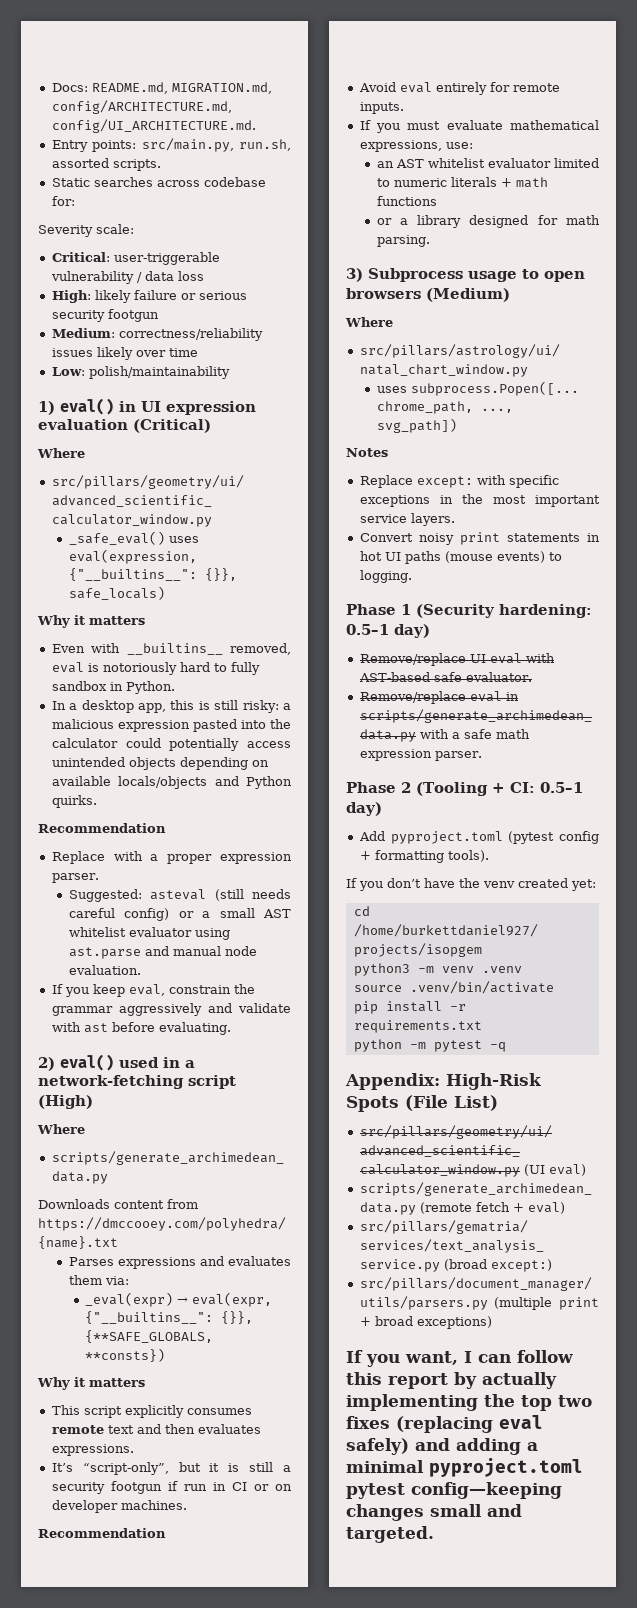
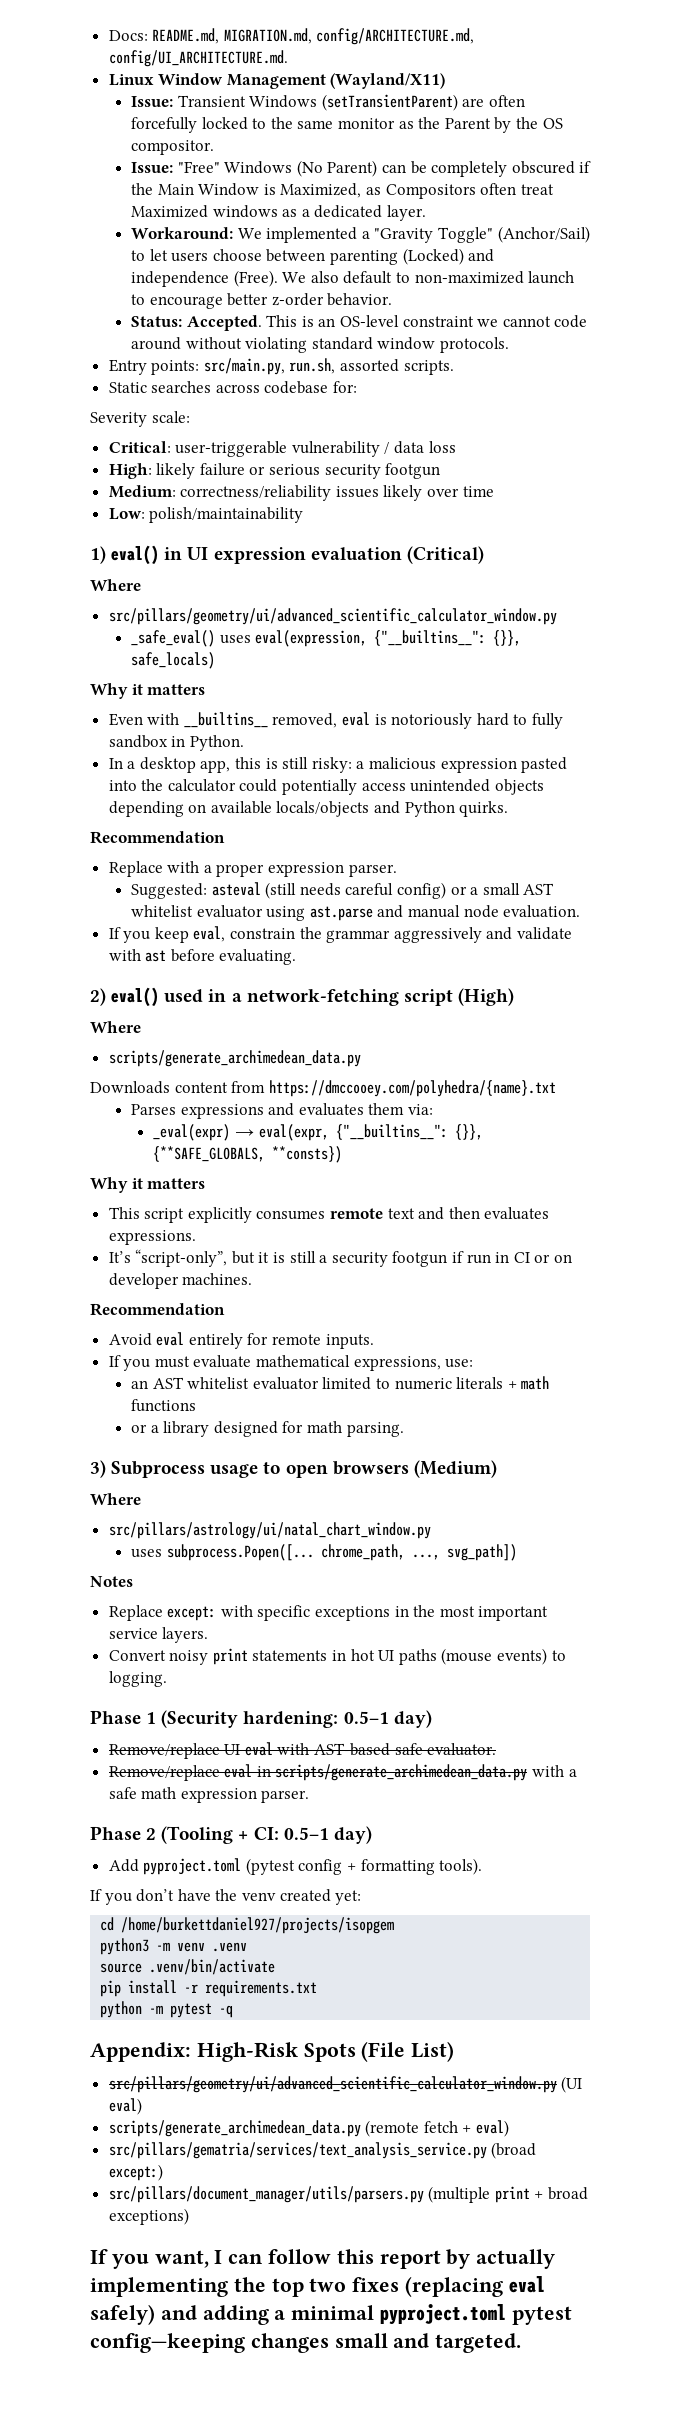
(256, 126) none -> [108,73,446,89] [131,94,526,111] [131,117,563,133] [131,140,215,155] [131,160,592,177] [131,183,554,199] [131,205,427,221] [131,226,590,243] [131,248,495,265] [131,270,575,287] [131,293,393,309] [131,315,588,331] [131,337,510,353] // Linux Window Management (Wayland/X11) // Issue: Transient Windows (setTransientParent) are often forcefully locked to the same monitor as the Parent by the OS compositor. // Issue: "Free" Windows (No Parent) can be completely obscured if the Main Window is Maximized, as Compositors often treat Maximized windows as a dedicated layer. // Workaround: We implemented a "Gravity Toggle" (Anchor/Sail) to let users choose between parenting (Locked) and independence (Free). We also default to non-maximized launch to encourage better z-order behavior. // Status: Accepted. This is an OS-level constraint we cannot code around without violating standard window protocols.

